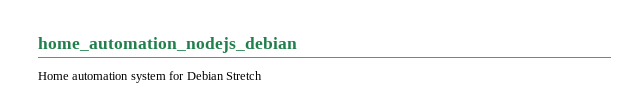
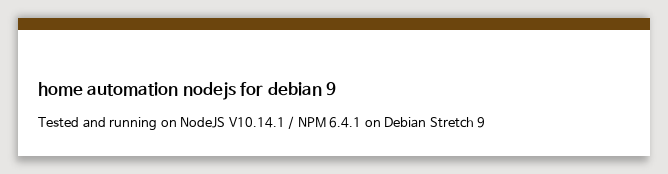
[38,37,297,53] [38,71,185,83] home_automation_nodejs_debian // Home automation system for -> [38,82,337,100] [38,116,381,131] home automation nodejs for debian 9 // Tested and running on NodeJS V10.14.1 / NPM 6.4.1 on
(262, 75) none -> [477,117,486,128] 9

